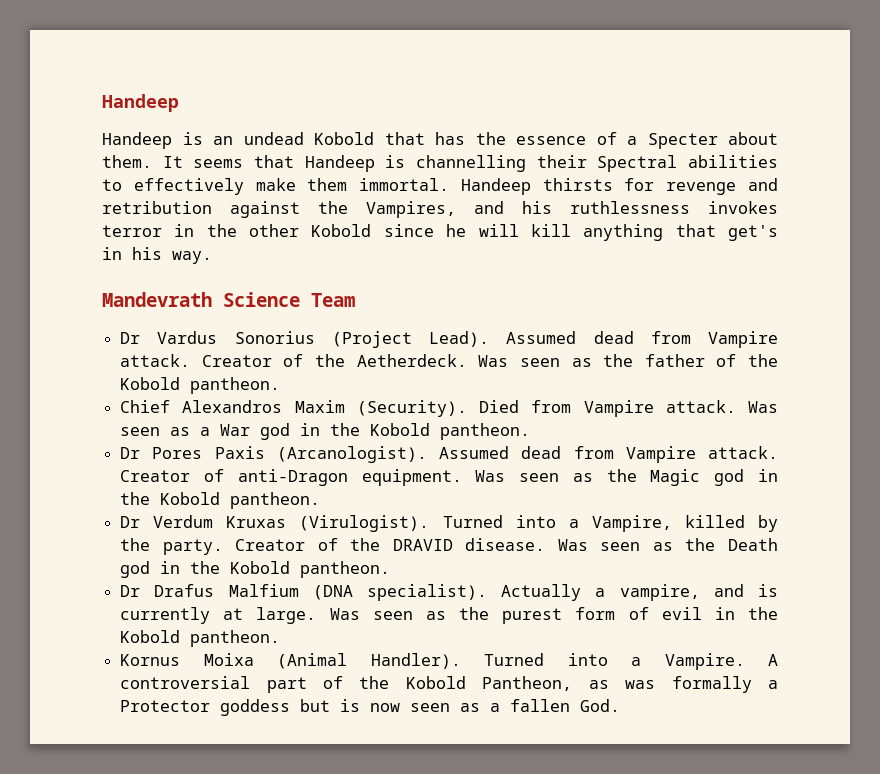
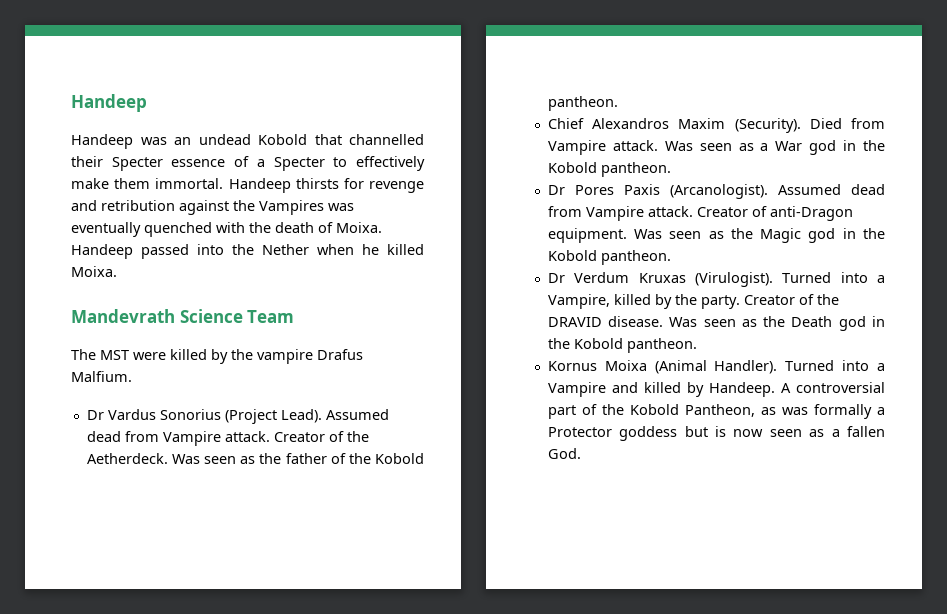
[182,132,203,145] is -> [140,137,167,145] was
[435,132,506,145] has the -> [349,134,424,145] [71,156,163,171] channelled their Specter
[728,132,778,145] [102,155,778,172] about them. It seems that Handeep is channelling their Spectral abilities -> (325, 164) none
[366,201,778,218] [102,224,779,241] [102,247,212,264] [102,292,355,307] Vampires, and his ruthlessness invokes terror in the other Kobold since he will kill anything that get's in his way. // Mandevrath Science Team -> [259,200,354,215] [71,222,382,237] [71,244,424,259] [71,266,117,277] [71,309,295,323] [71,349,363,364] [71,371,132,382] Vampires was eventually quenched with the death of Moixa. Handeep passed into the Nether when he killed Moixa. // Mandevrath Science Team // The MST were killed by the vampire Drafus Malfium.
[120,584,778,601] [120,607,779,624] [120,630,281,647] // Dr Drafus Malfium (DNA specialist). Actually a vampire, and is currently at large. Was seen as the purest form of evil in the Kobold pantheon. -> (697, 345) none
[664,653,745,670] Vampire. -> [547,382,775,397] Vampire and killed by Handeep.

